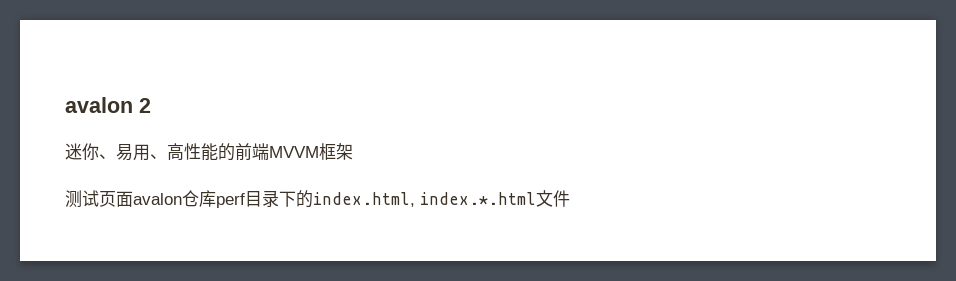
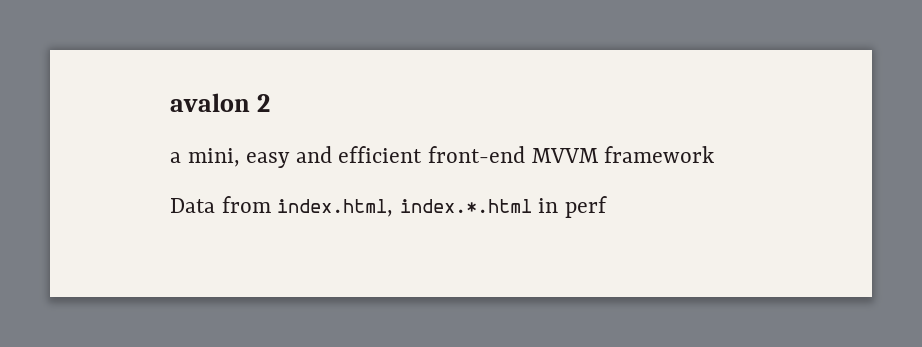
[65,143,353,161] [65,190,570,208] 迷你、易用、高性能的前端MVVM框架 // 测试页面avalon仓库perf目录下的index.html, index.*.html文件 -> [170,146,715,168] [170,196,608,218] a mini, easy and efficient front-end MVVM framework // Data from index.html, index.*.html in perf

